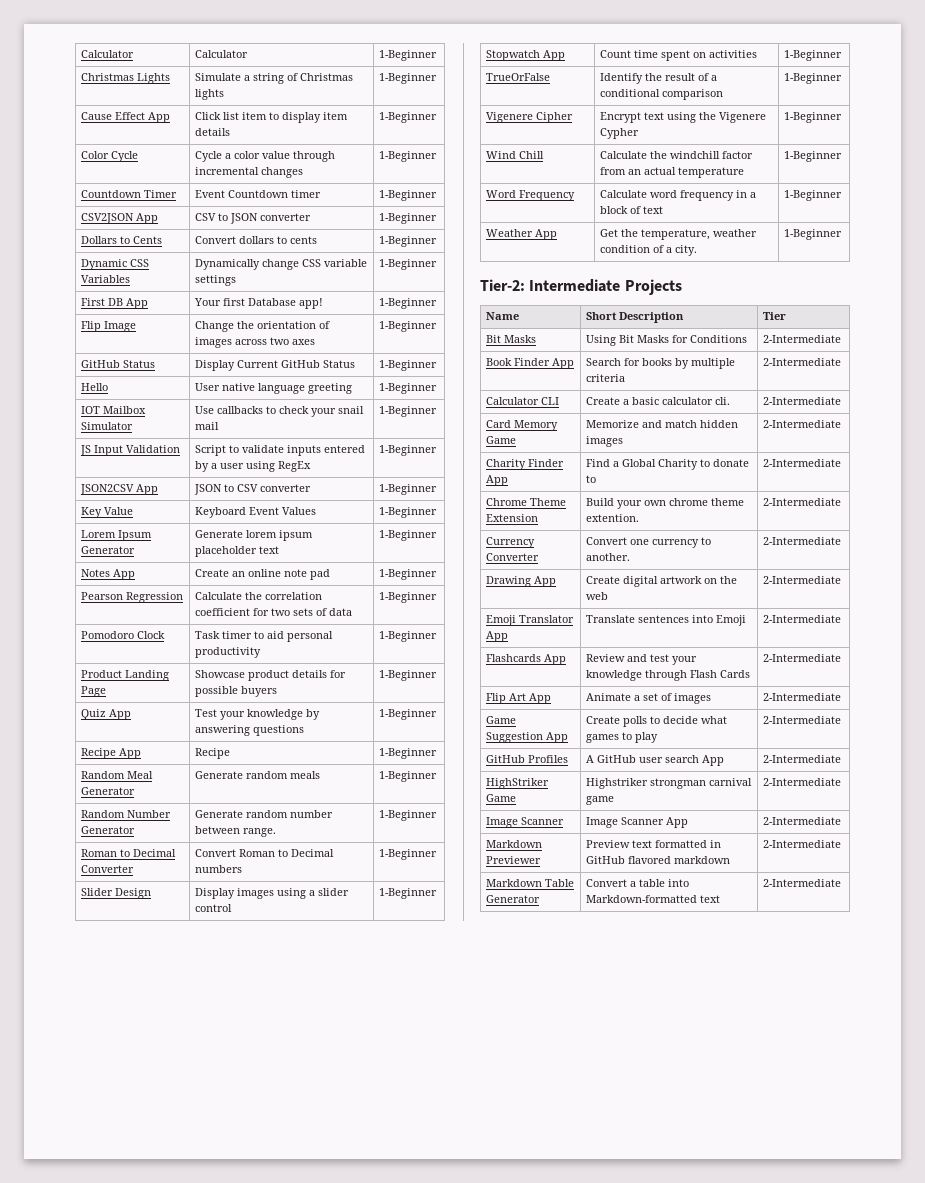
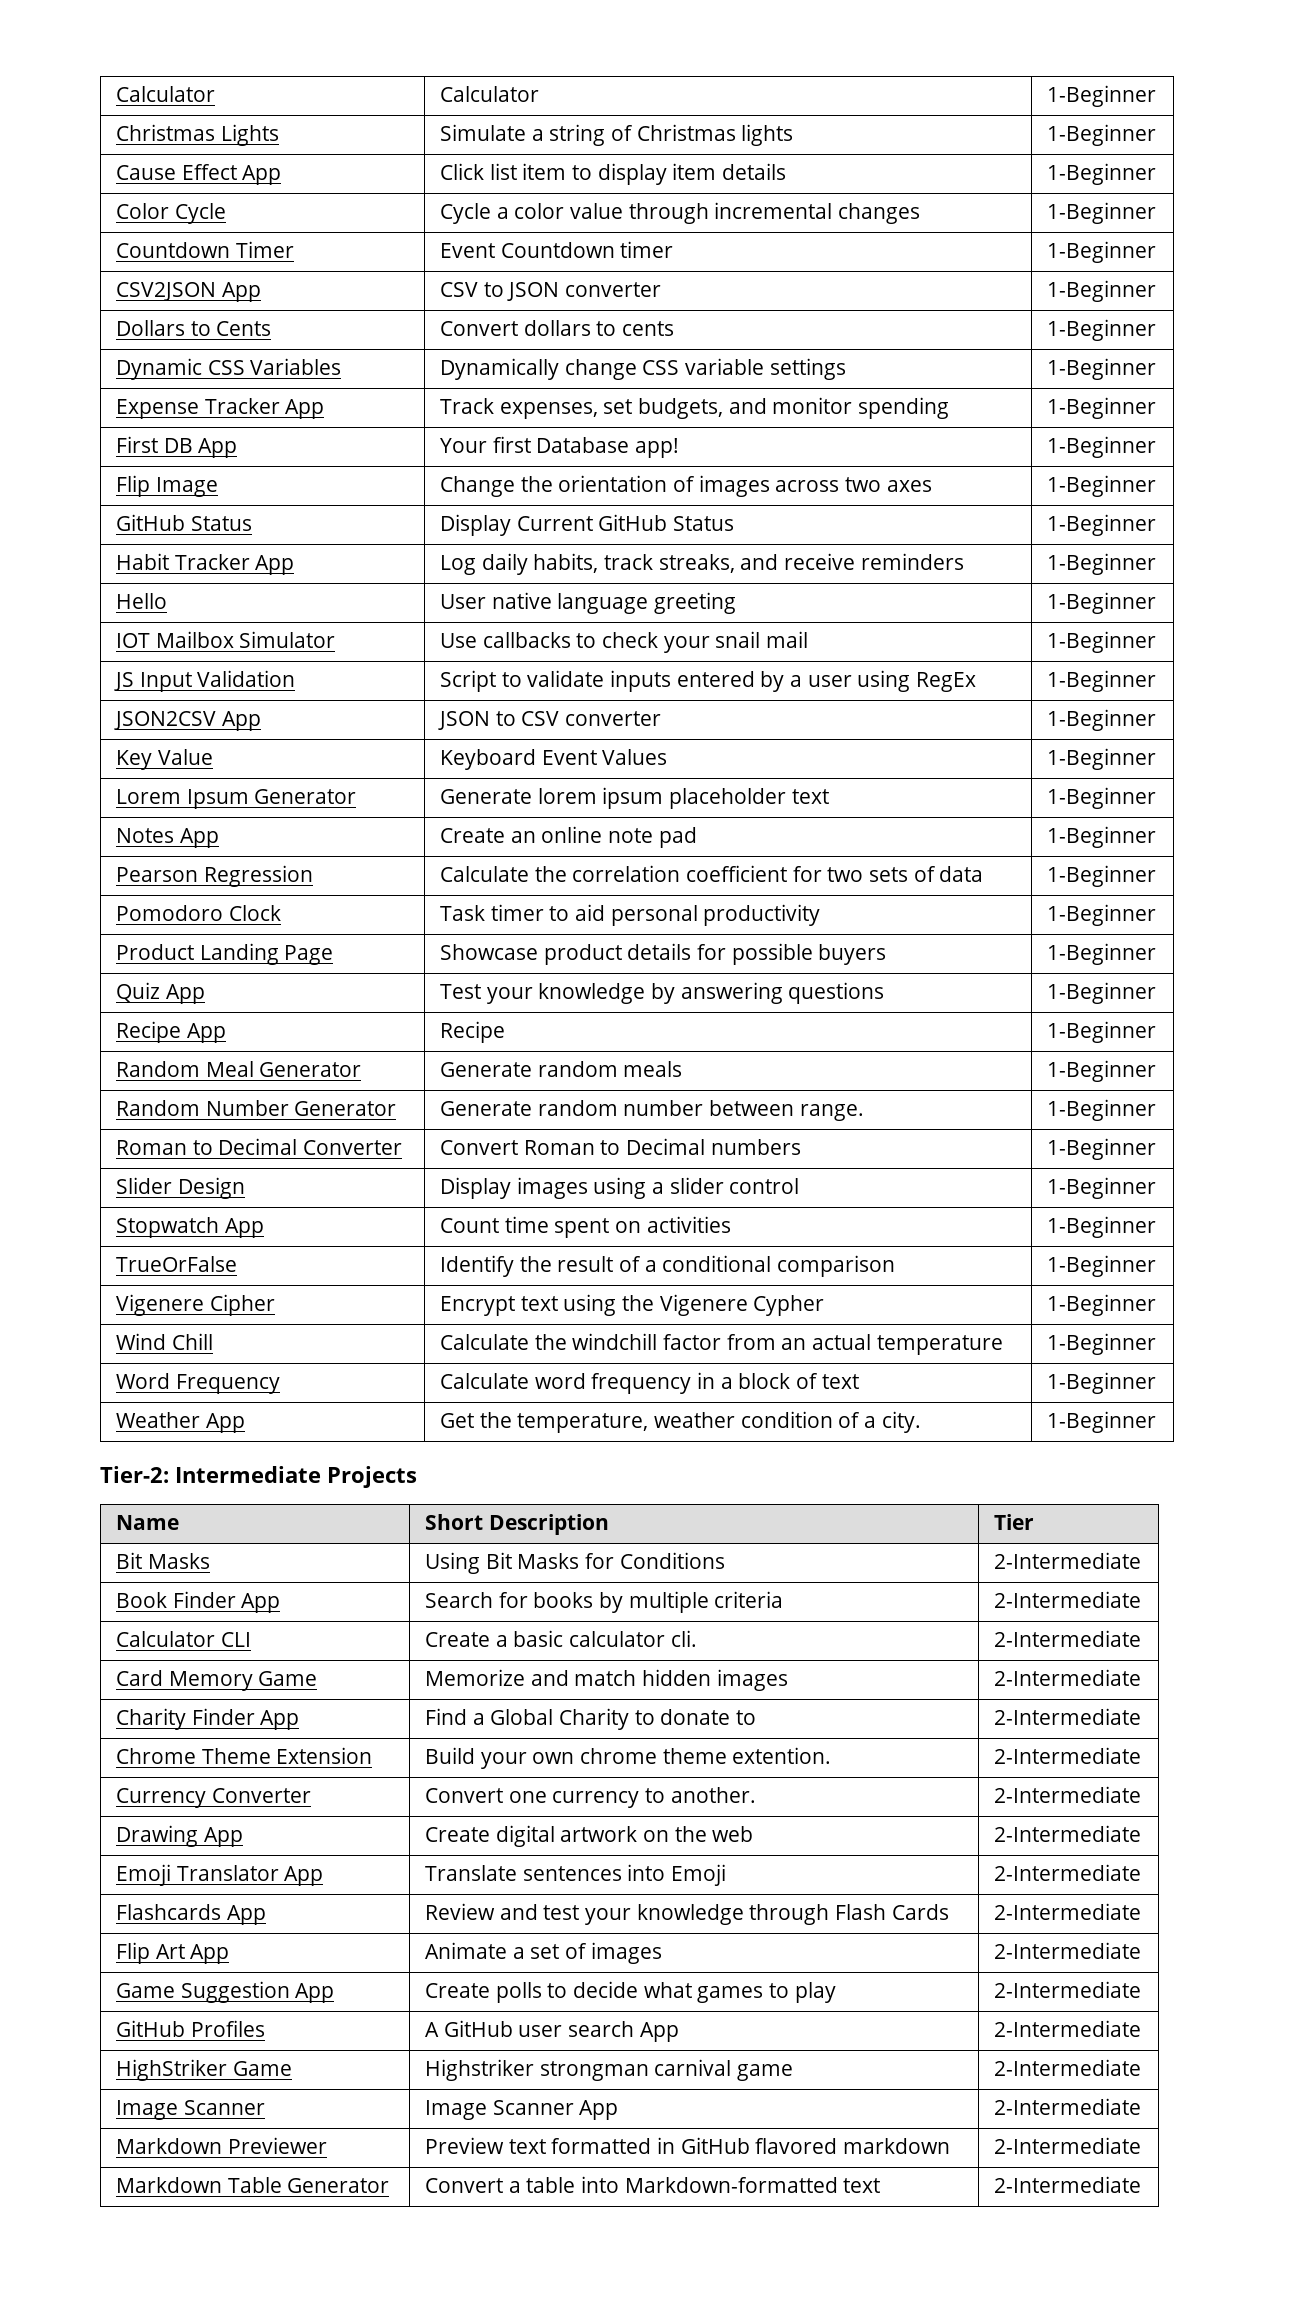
(438, 264) none -> [116,398,325,419] [440,397,950,419] [1047,397,1157,419] // Expense Tracker App | Track expenses, set budgets, and monitor spending | 1-Beginner
(438, 365) none -> [116,553,295,575] [440,553,964,575] [1047,553,1157,575] // Habit Tracker App | Log daily habits, track streaks, and receive reminders | 1-Beginner

